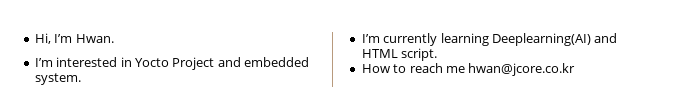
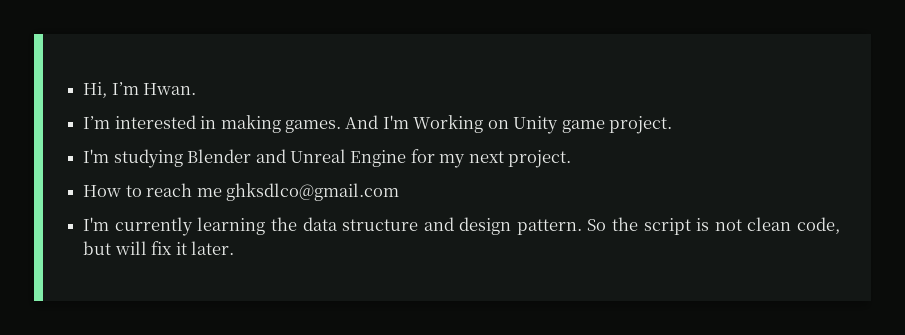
[134,57,309,70] [34,73,81,85] [361,33,618,46] [361,48,438,61] [361,63,576,76] Yocto Project and embedded system. // I’m currently learning Deeplearning(AI) and HTML script. // How to reach me hwan@jcore.co.kr -> [220,115,673,134] [83,149,572,168] [83,183,399,201] [83,217,841,236] [83,241,234,255] making games. And I'm Working on Unity game project. // I'm studying Blender and Unreal Engine for my next project. // How to reach me ghksdlco@gmail.com // I'm currently learning the data structure and design pattern. So the script is not clean code, but will fix it later.

